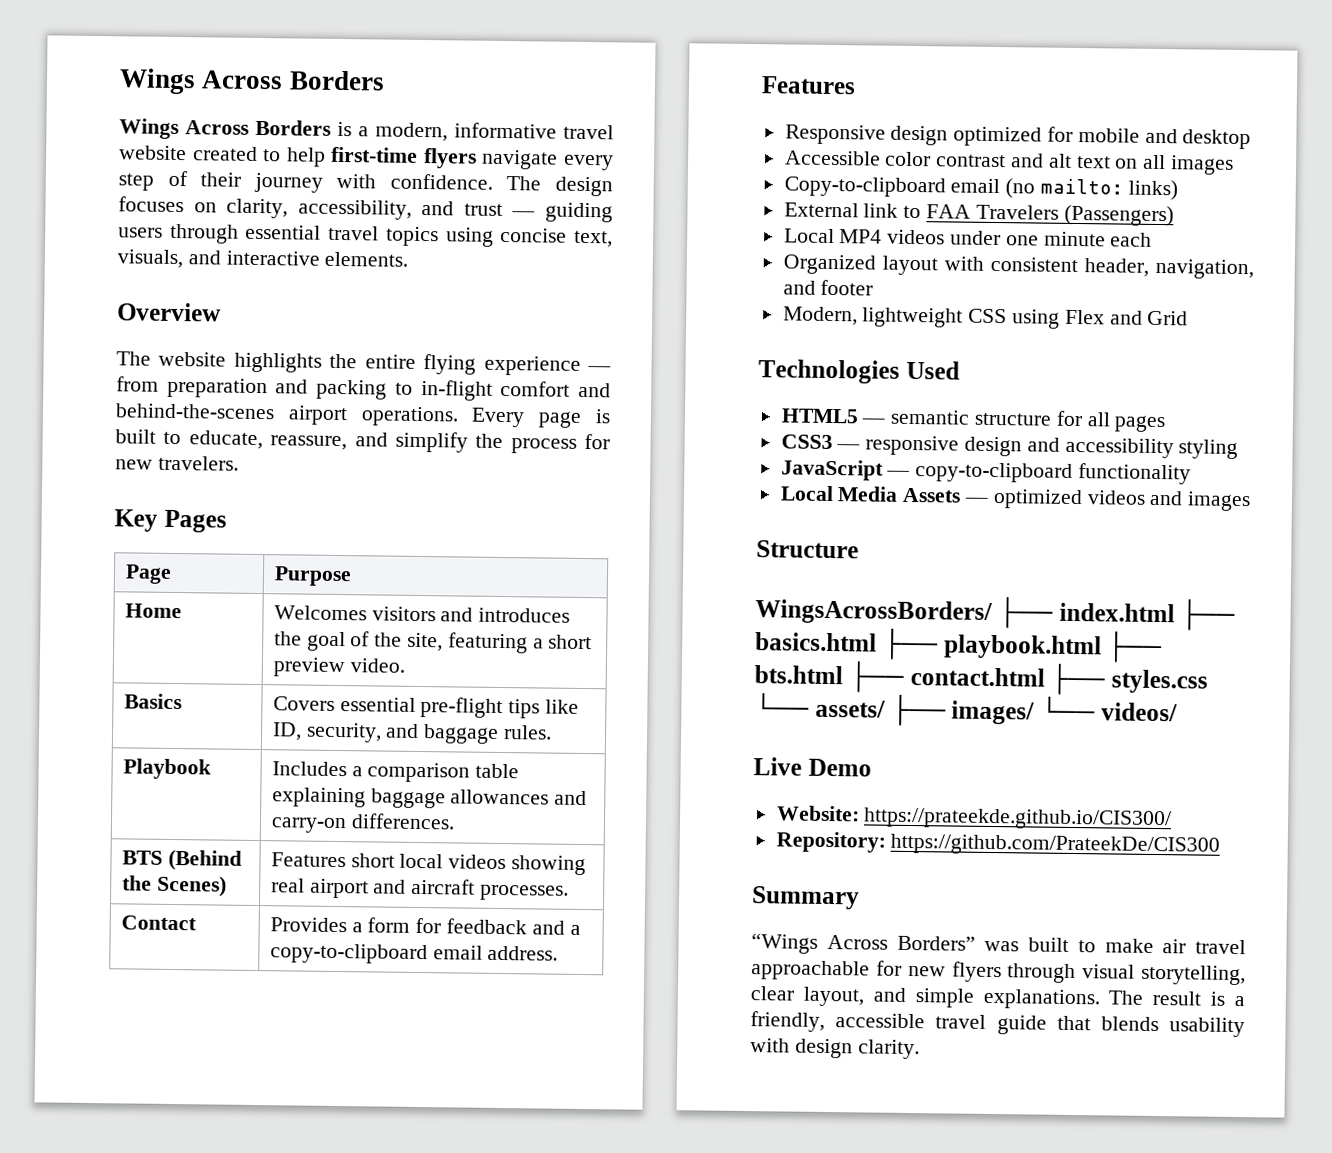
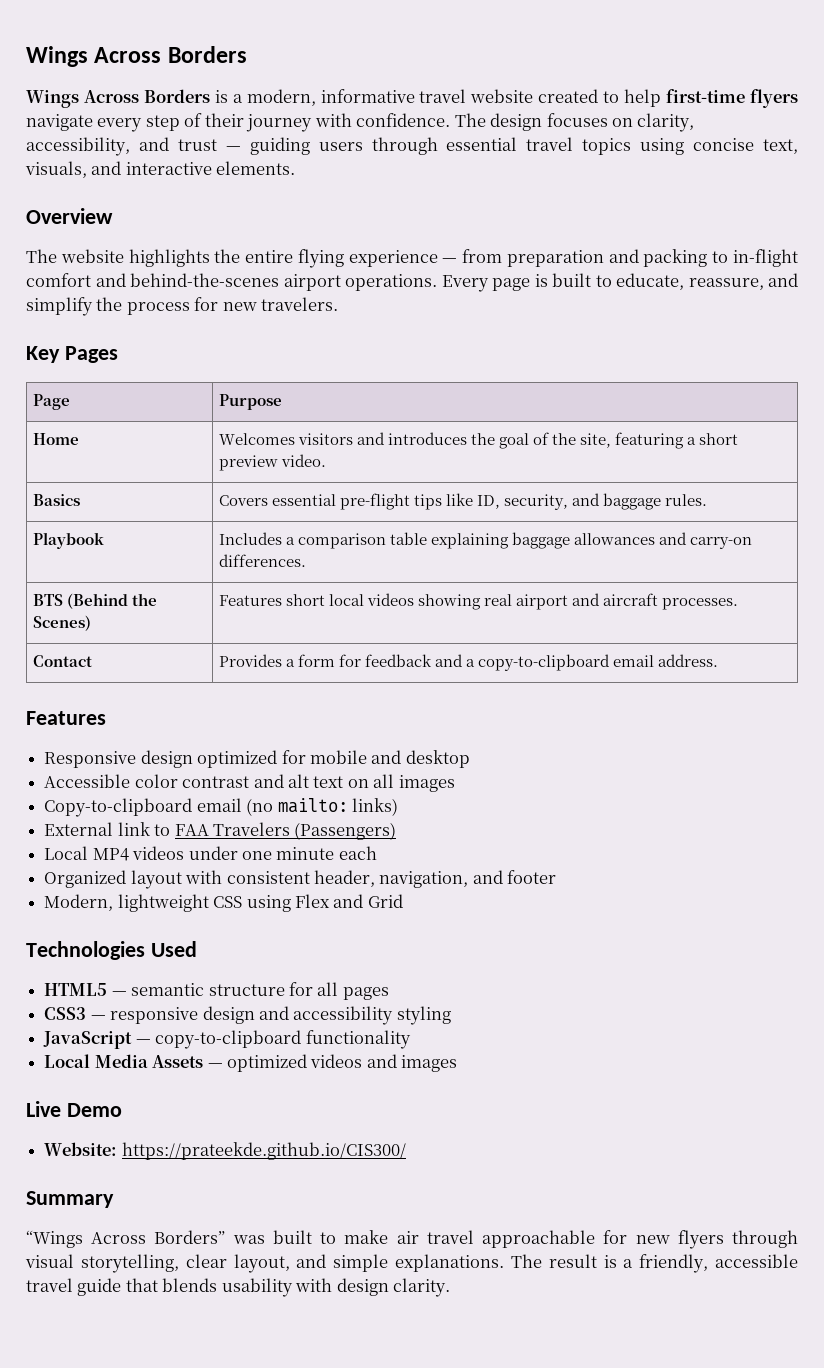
[756,540,859,559] [755,597,1236,631] [755,628,1163,664] [754,661,1208,696] [754,693,1178,727] // Structure // WingsAcrossBorders/ ├── index.html ├── basics.html ├── playbook.html ├── bts.html ├── contact.html ├── styles.css └── assets/ ├── images/ └── videos/ -> (458, 1063) none
[775,831,1221,857] // Repository: https://github.com/PrateekDe/CIS300 -> (406, 1151) none

